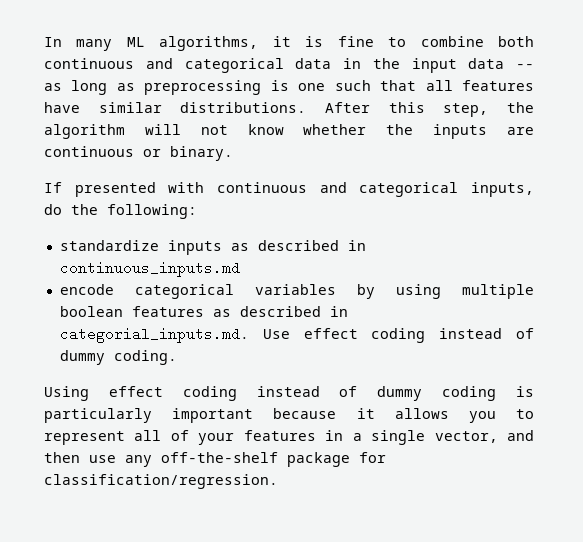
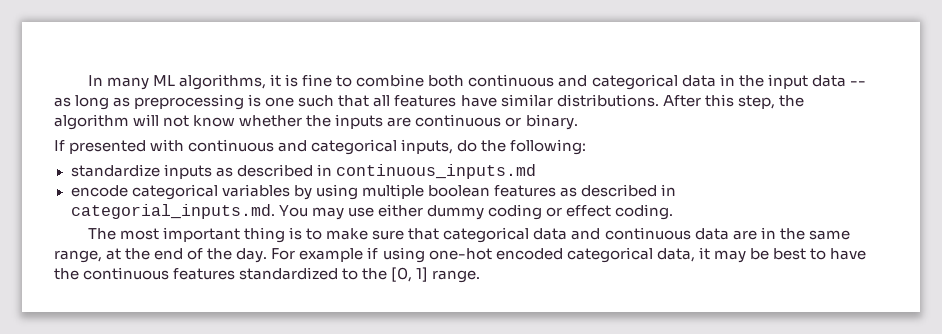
[262,328,534,343] [59,350,177,365] [44,386,534,401] [44,408,534,423] [44,430,535,445] [44,452,386,467] [44,474,278,489] Use effect coding instead of dummy coding. // Using effect coding instead of dummy coding is particularly important because it allows you to represent all of your features in a single vector, and then use any off-the-shelf package for classification/regression. -> [278,204,673,220] [87,227,850,243] [54,247,866,263] [54,267,481,283] You may use either dummy coding or effect coding. // The most important thing is to make sure that categorical data and continuous data are in the same range, at the end of the day. For example if using one-hot encoded categorical data, it may be best to have the continuous features standardized to the [0, 1] range.

